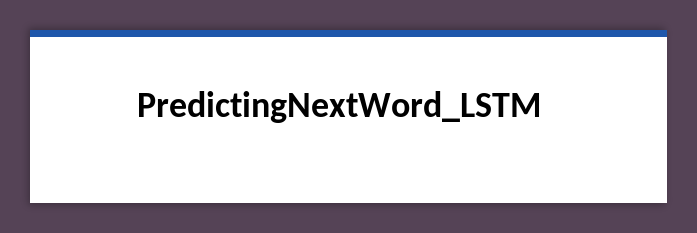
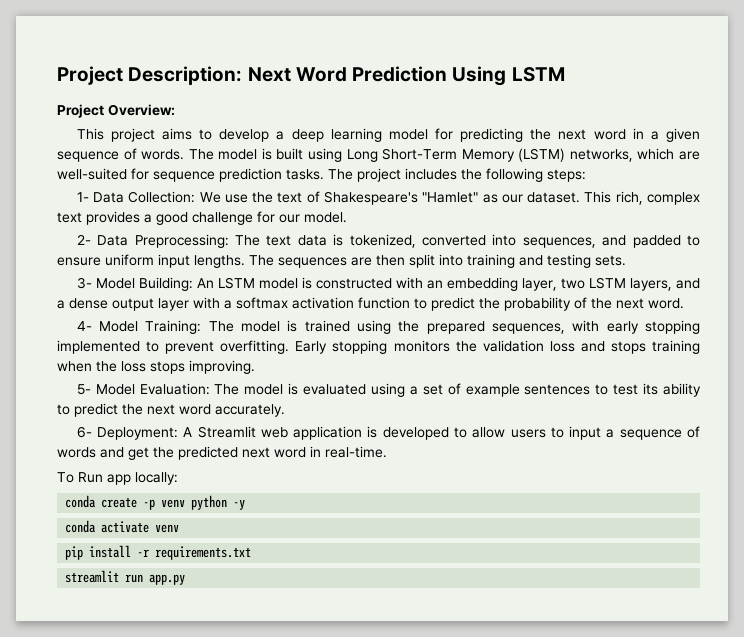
[137,91,541,123] PredictingNextWord_LSTM -> [57,66,565,86] [57,104,175,118] [76,128,700,142] [57,148,700,162] [57,168,586,182] [76,191,700,205] [57,211,347,225] [76,234,700,248] [57,254,626,268] [76,277,700,291] [57,297,684,311] [76,320,700,334] [57,340,701,354] [57,360,255,374] [76,383,701,397] [57,403,285,417] [76,426,700,440] [57,446,387,460] [57,472,178,485] [65,495,246,510] [65,520,180,533] [65,545,252,560] [65,570,186,585] Project Description: Next Word Prediction Using LSTM // Project Overview: // This project aims to develop a deep learning model for predicting the next word in a given sequence of words. The model is built using Long Short-Term Memory (LSTM) networks, which are well-suited for sequence prediction tasks. The project includes the following steps: // 1- Data Collection: We use the text of Shakespeare's "Hamlet" as our dataset. This rich, complex text provides a good challenge for our model. // 2- Data Preprocessing: The text data is tokenized, converted into sequences, and padded to ensure uniform input lengths. The sequences are then split into training and testing sets. // 3- Model Building: An LSTM model is constructed with an embedding layer, two LSTM layers, and a dense output layer with a softmax activation function to predict the probability of the next word. // 4- Model Training: The model is trained using the prepared sequences, with early stopping implemented to prevent overfitting. Early stopping monitors the validation loss and stops training when the loss stops improving. // 5- Model Evaluation: The model is evaluated using a set of example sentences to test its ability to predict the next word accurately. // 6- Deployment: A Streamlit web application is developed to allow users to input a sequence of words and get the predicted next word in real-time. // To Run app locally: // conda create -p venv python -y // conda activate venv // pip install -r requirements.txt // streamlit run app.py

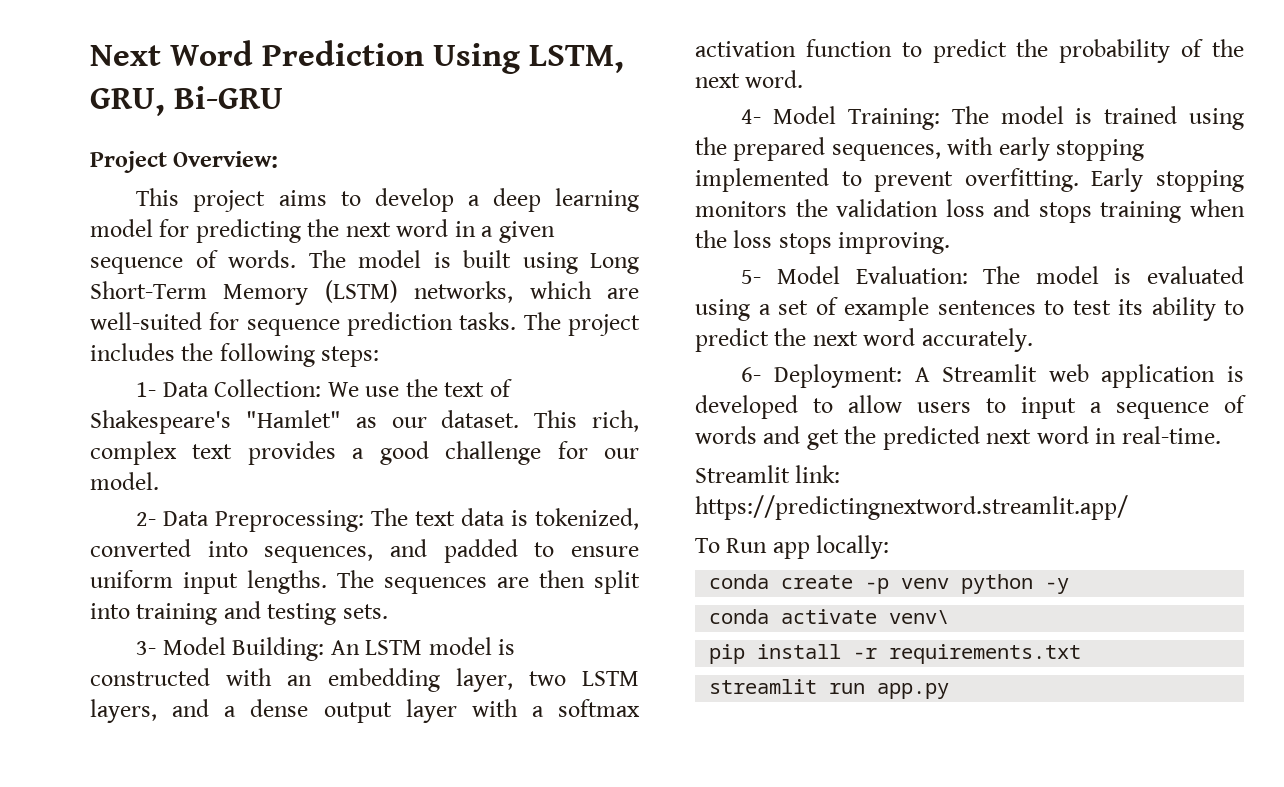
[57,66,243,85] Project Description: -> (90, 55) none
[511,67,565,82] LSTM -> [529,45,625,73] [90,86,284,116] LSTM, GRU, Bi-GRU
(387, 452) none -> [695,465,841,483] [695,495,1128,520] // Streamlit link: https://predictingnextword.streamlit.app/
[155,524,180,533] venv -> [889,610,950,624] venv\

